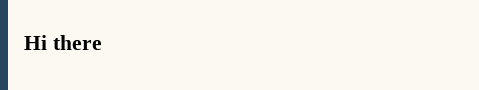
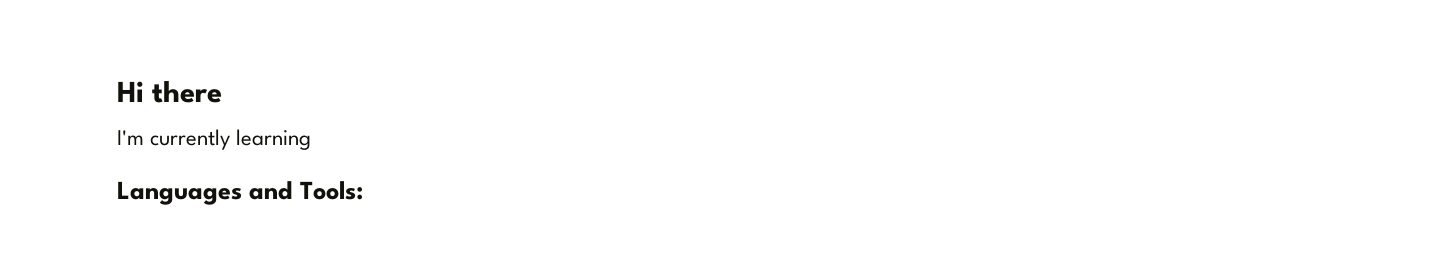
(102, 42) none -> [117,129,312,150] [117,181,364,205] // I'm currently learning // Languages and Tools:

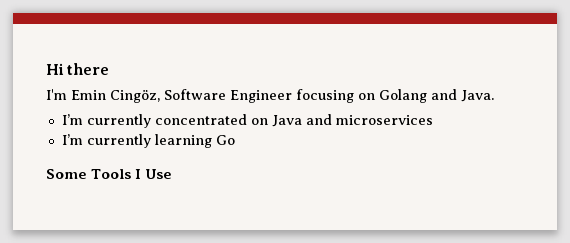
[150,129,312,150] [117,181,364,205] currently learning // Languages and Tools: -> [71,89,494,103] [61,114,433,128] [61,134,235,148] [46,169,173,179] Emin Cingöz, Software Engineer focusing on Golang and Java. // I’m currently concentrated on Java and microservices // I’m currently learning Go // Some Tools I Use

